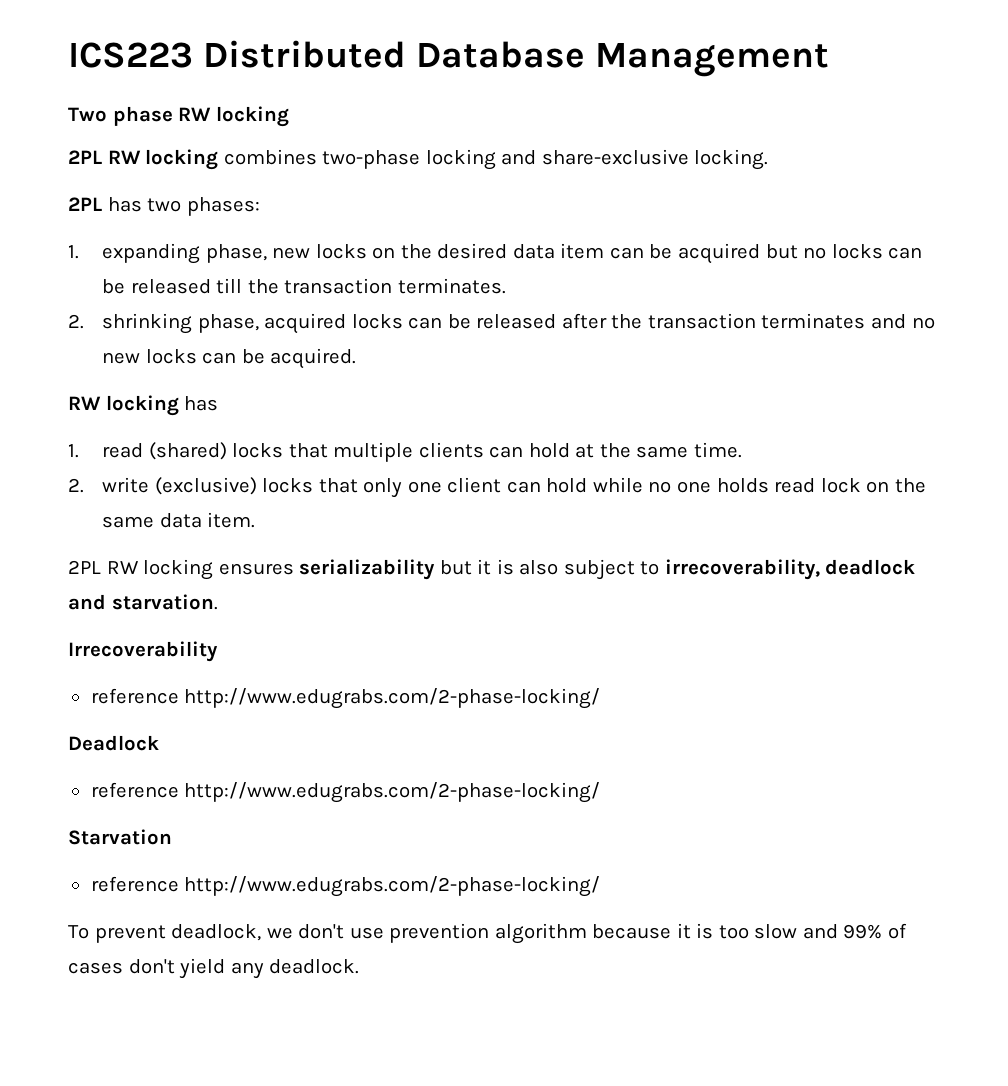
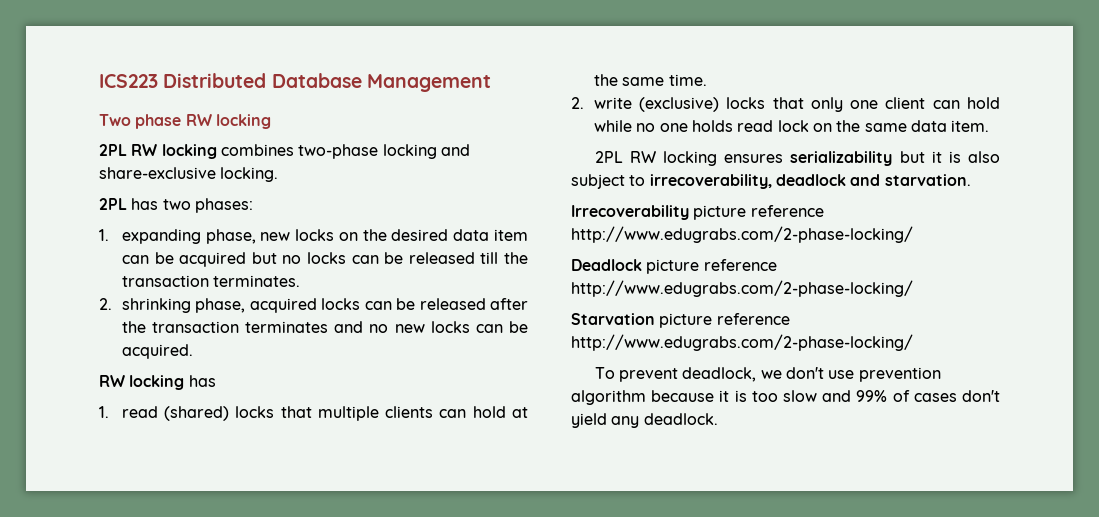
(218, 651) // -> [693,205,747,220] picture
(159, 743) // -> [646,259,700,274] picture
(172, 837) // -> [659,313,713,328] picture

